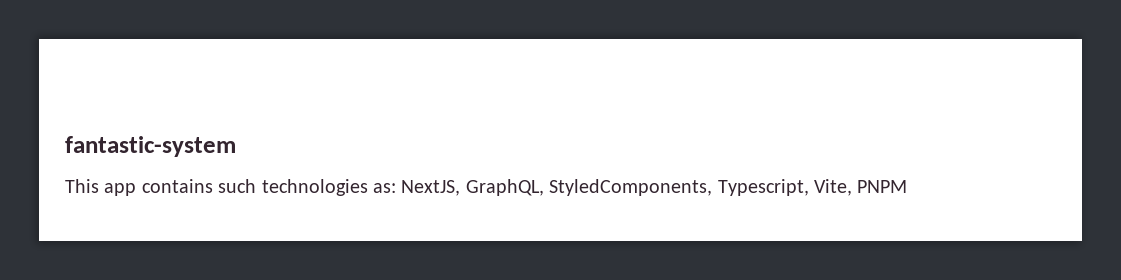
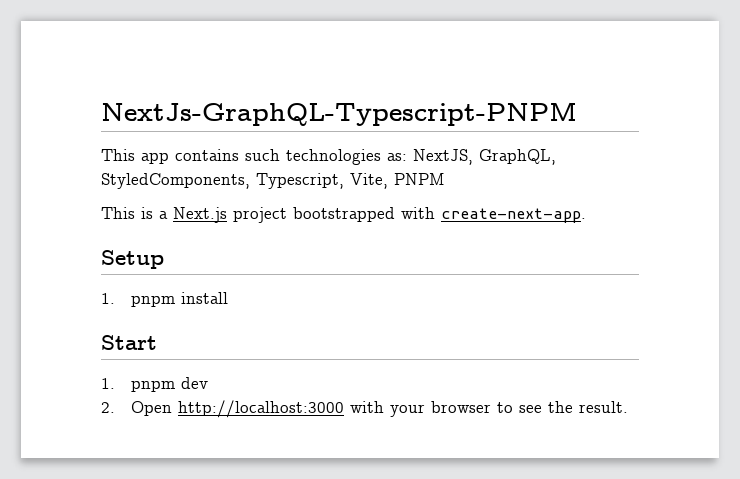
[65,136,236,157] fantastic-system -> [101,102,577,126] NextJs-GraphQL-Typescript-PNPM
(908, 186) none -> [101,207,586,223] [101,250,164,269] [101,292,229,307] [101,335,157,350] [101,377,209,392] [101,400,629,418] // This is a Next.js project bootstrapped with create-next-app. // Setup // 1. pnpm install // Start // 1. pnpm dev // 2. Open http://localhost:3000 with your browser to see the result.

